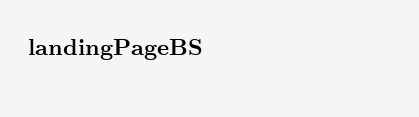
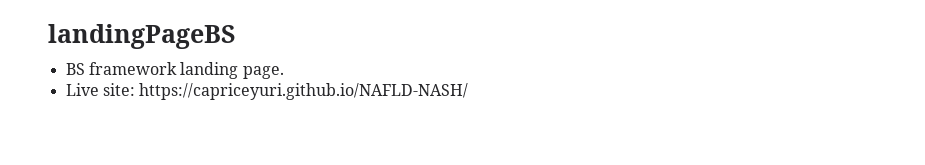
(203, 49) none -> [65,62,284,79] [65,83,469,100] // BS framework landing page. // Live site: https://capriceyuri.github.io/NAFLD-NASH/

